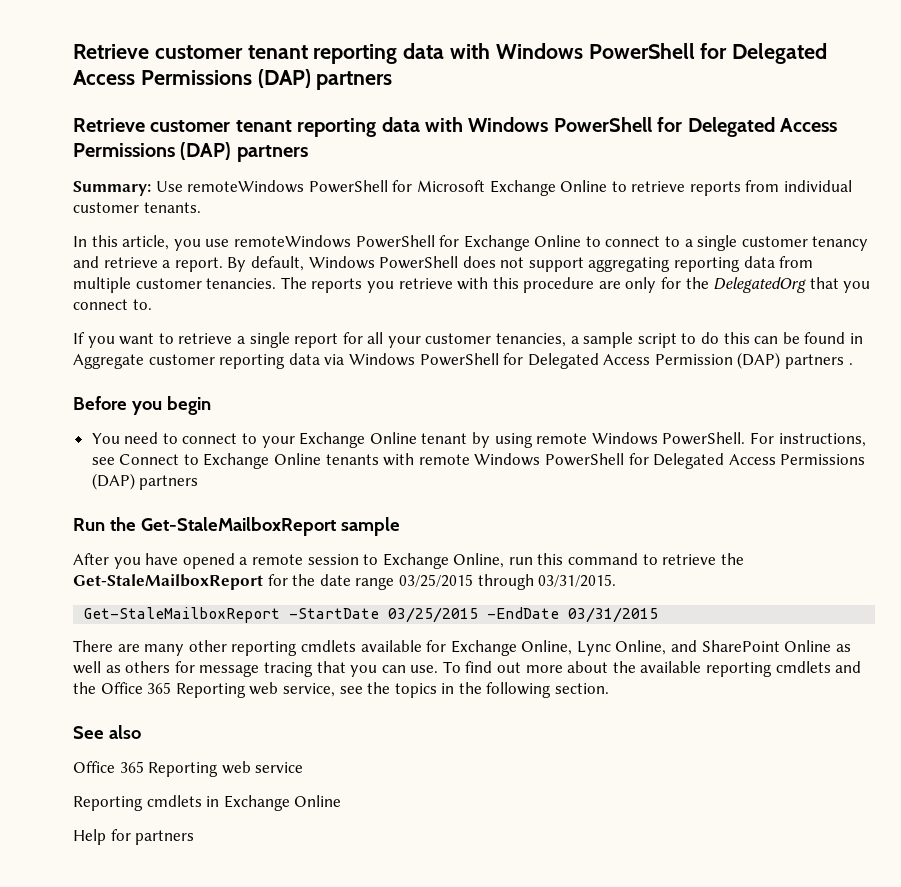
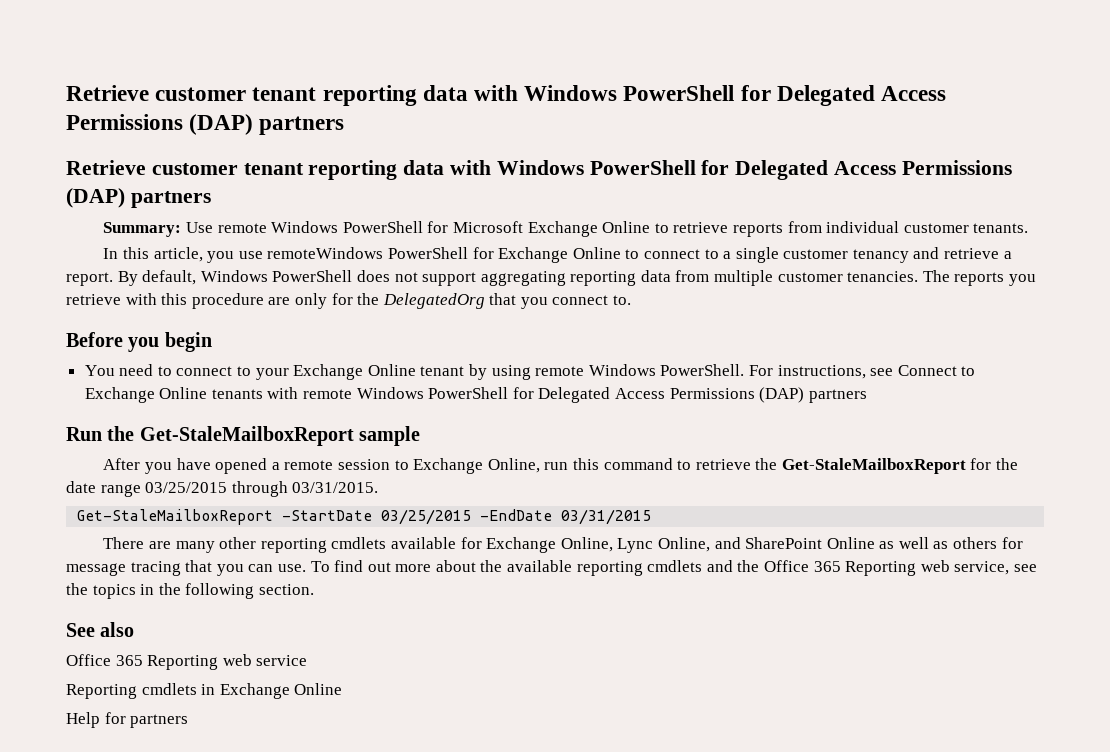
[187,180,305,193] remoteWindows -> [217,221,339,233] remote Windows
[73,332,863,348] [73,352,853,369] // If you want to retrieve a single report for all your customer tenancies, a sample script to do this can be found in Aggregate customer reporting data via Windows PowerShell for Delegated Access Permission (DAP) partners . -> (632, 300) none

